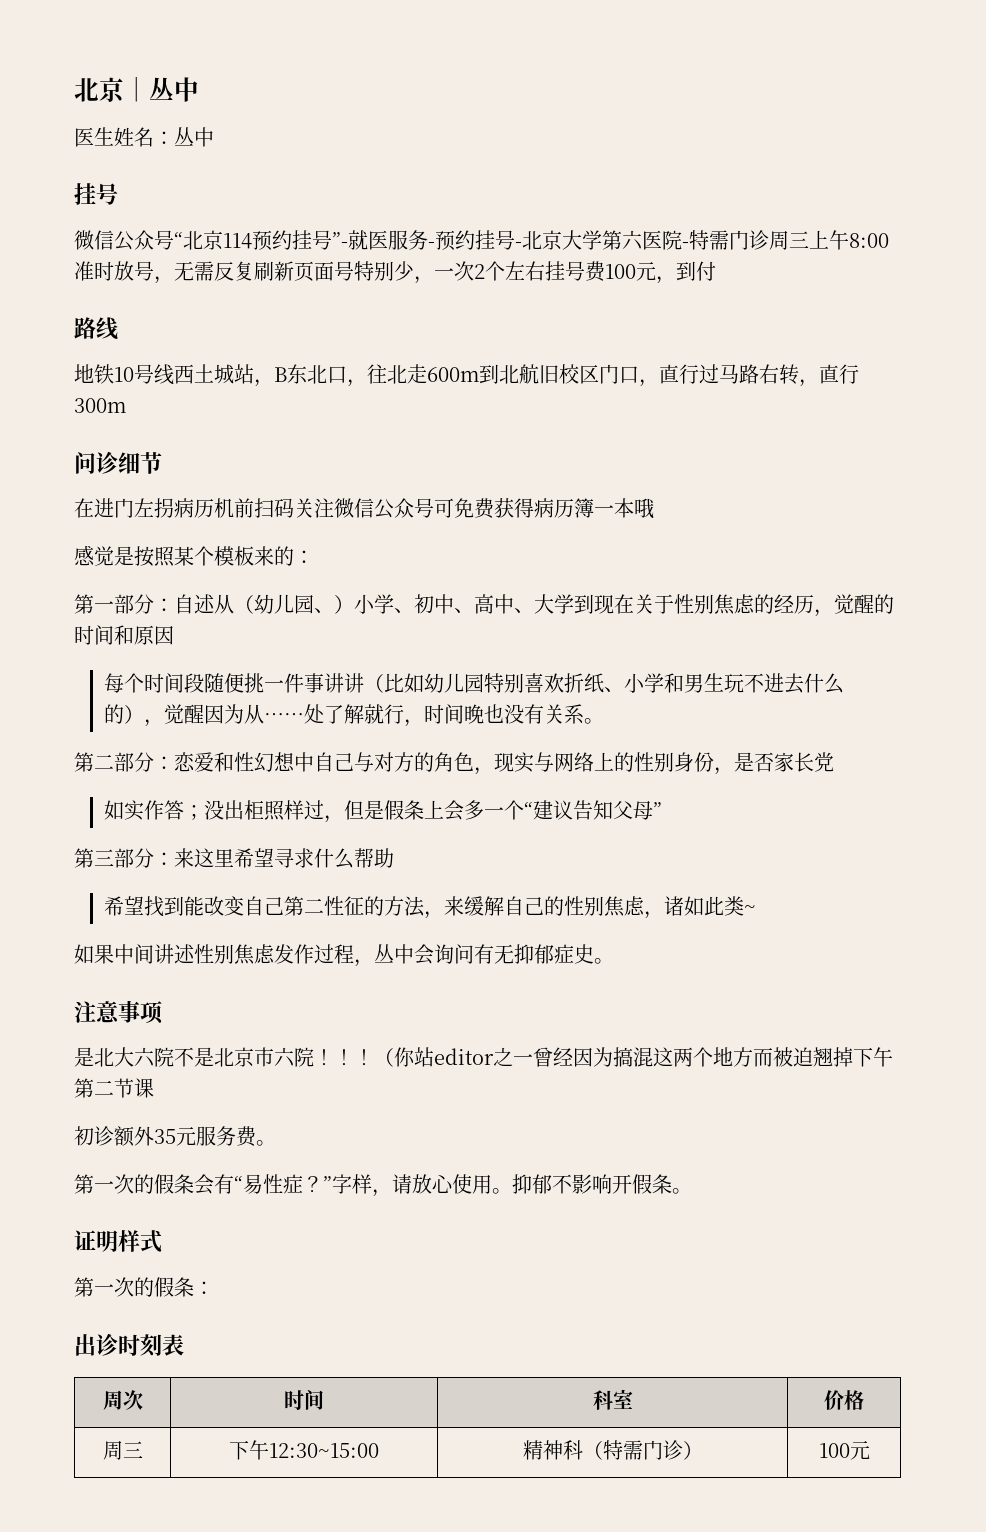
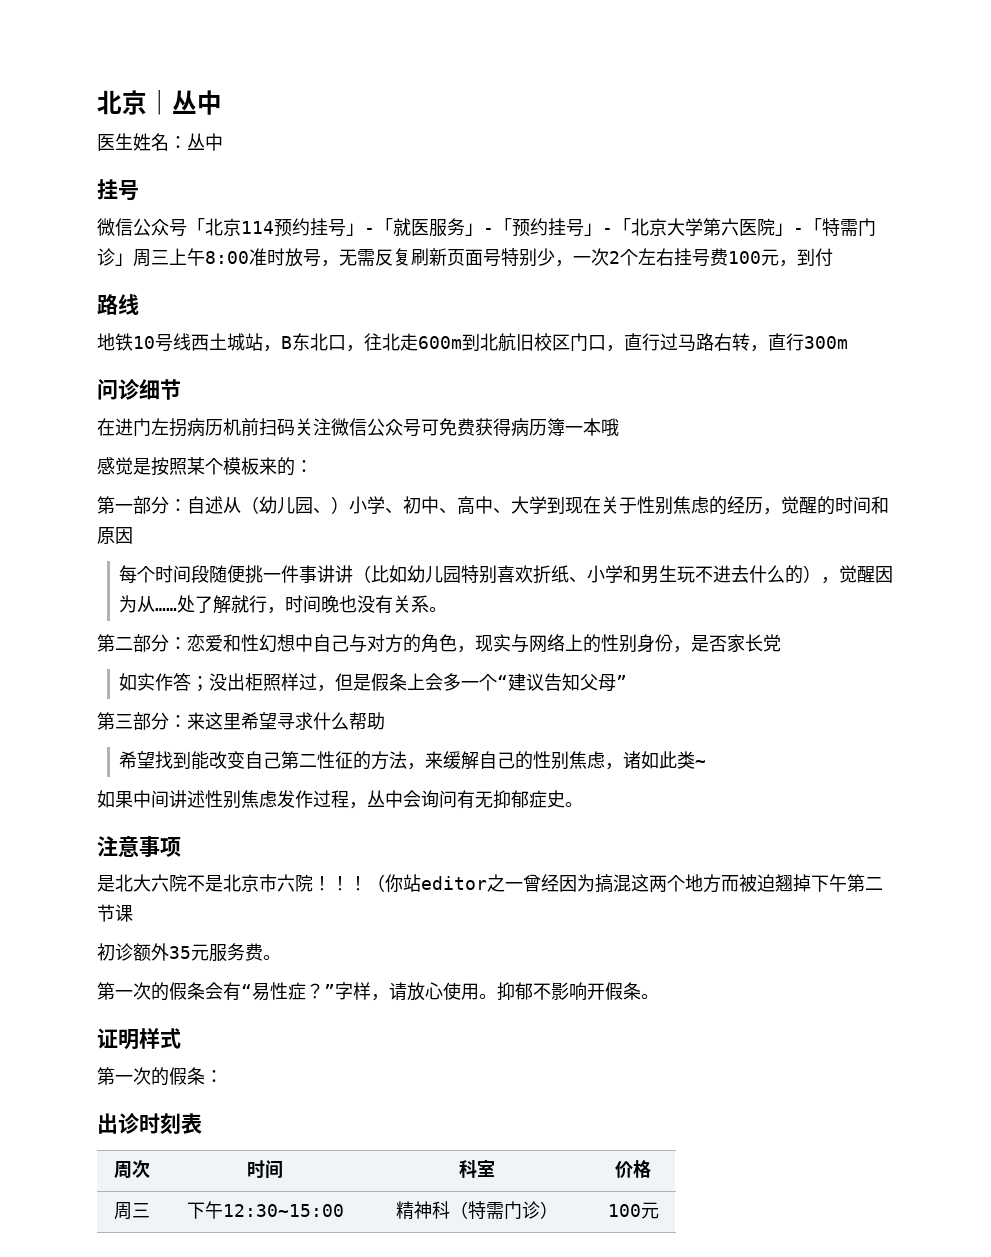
[174,232,183,248] “ -> [187,218,205,234] 「
[332,230,522,251] ”-就医服务-预约挂号- -> [346,218,631,237] 」-「就医服务」-「预约挂号」-「
[682,230,769,250] -特需门诊 -> [775,218,876,236] [97,248,133,266] 」-「特需门诊」

